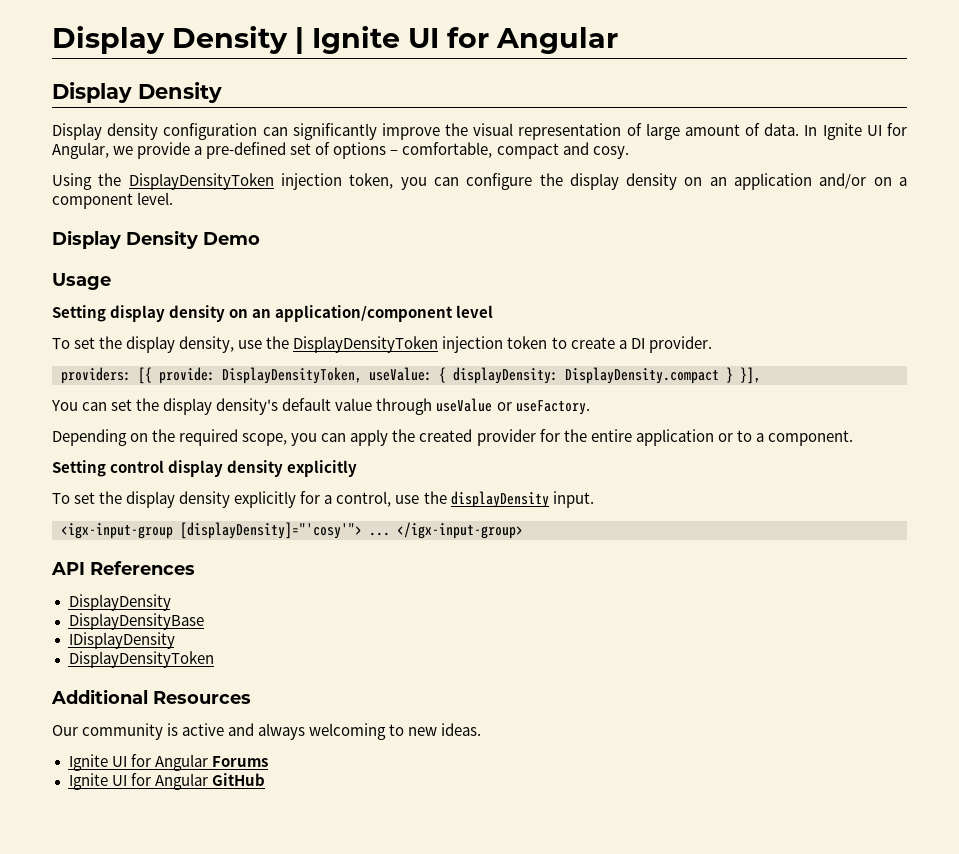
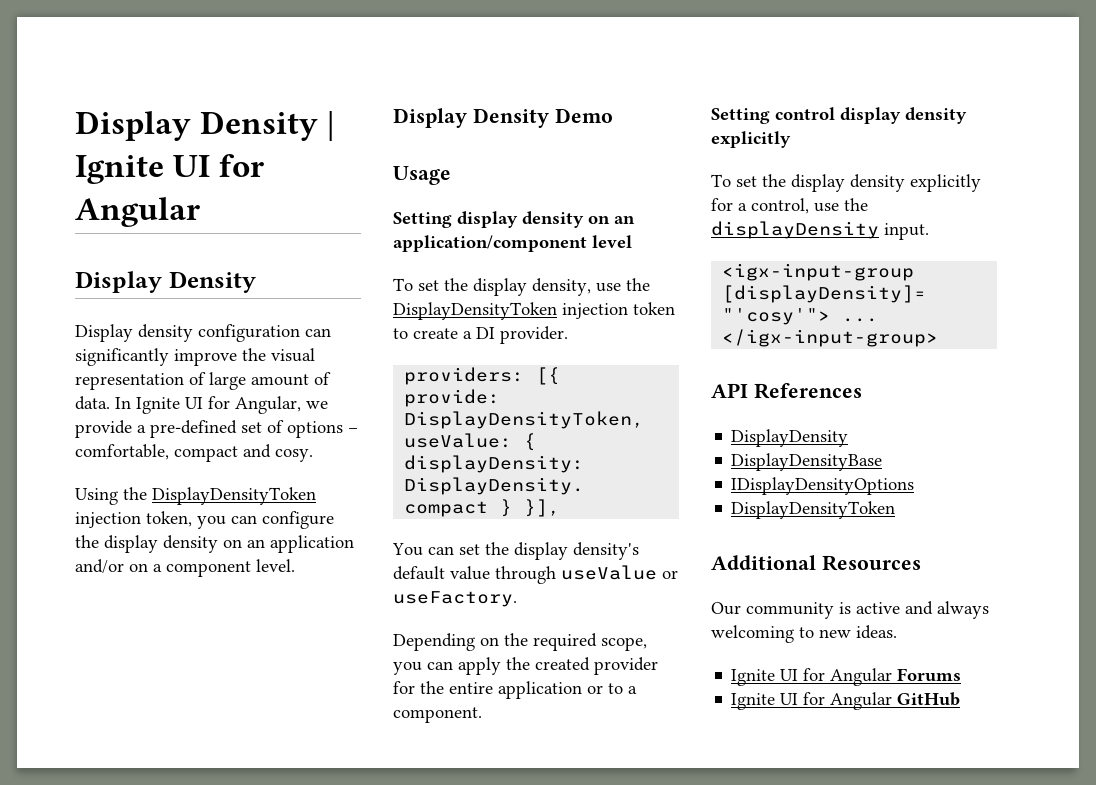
[68,632,175,649] IDisplayDensity -> [731,477,915,495] IDisplayDensityOptions

